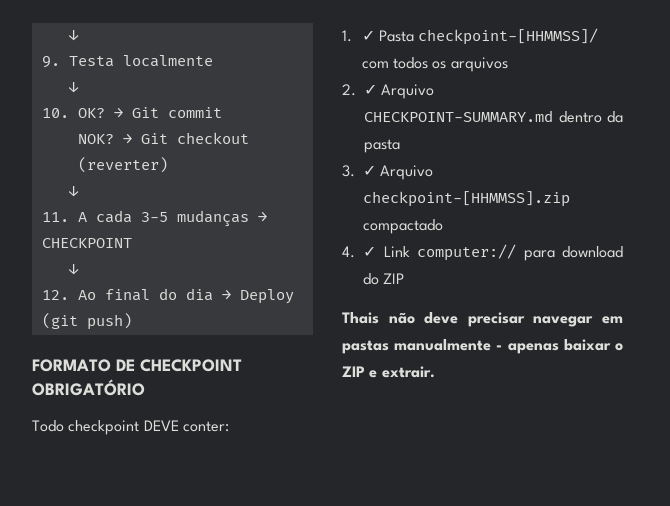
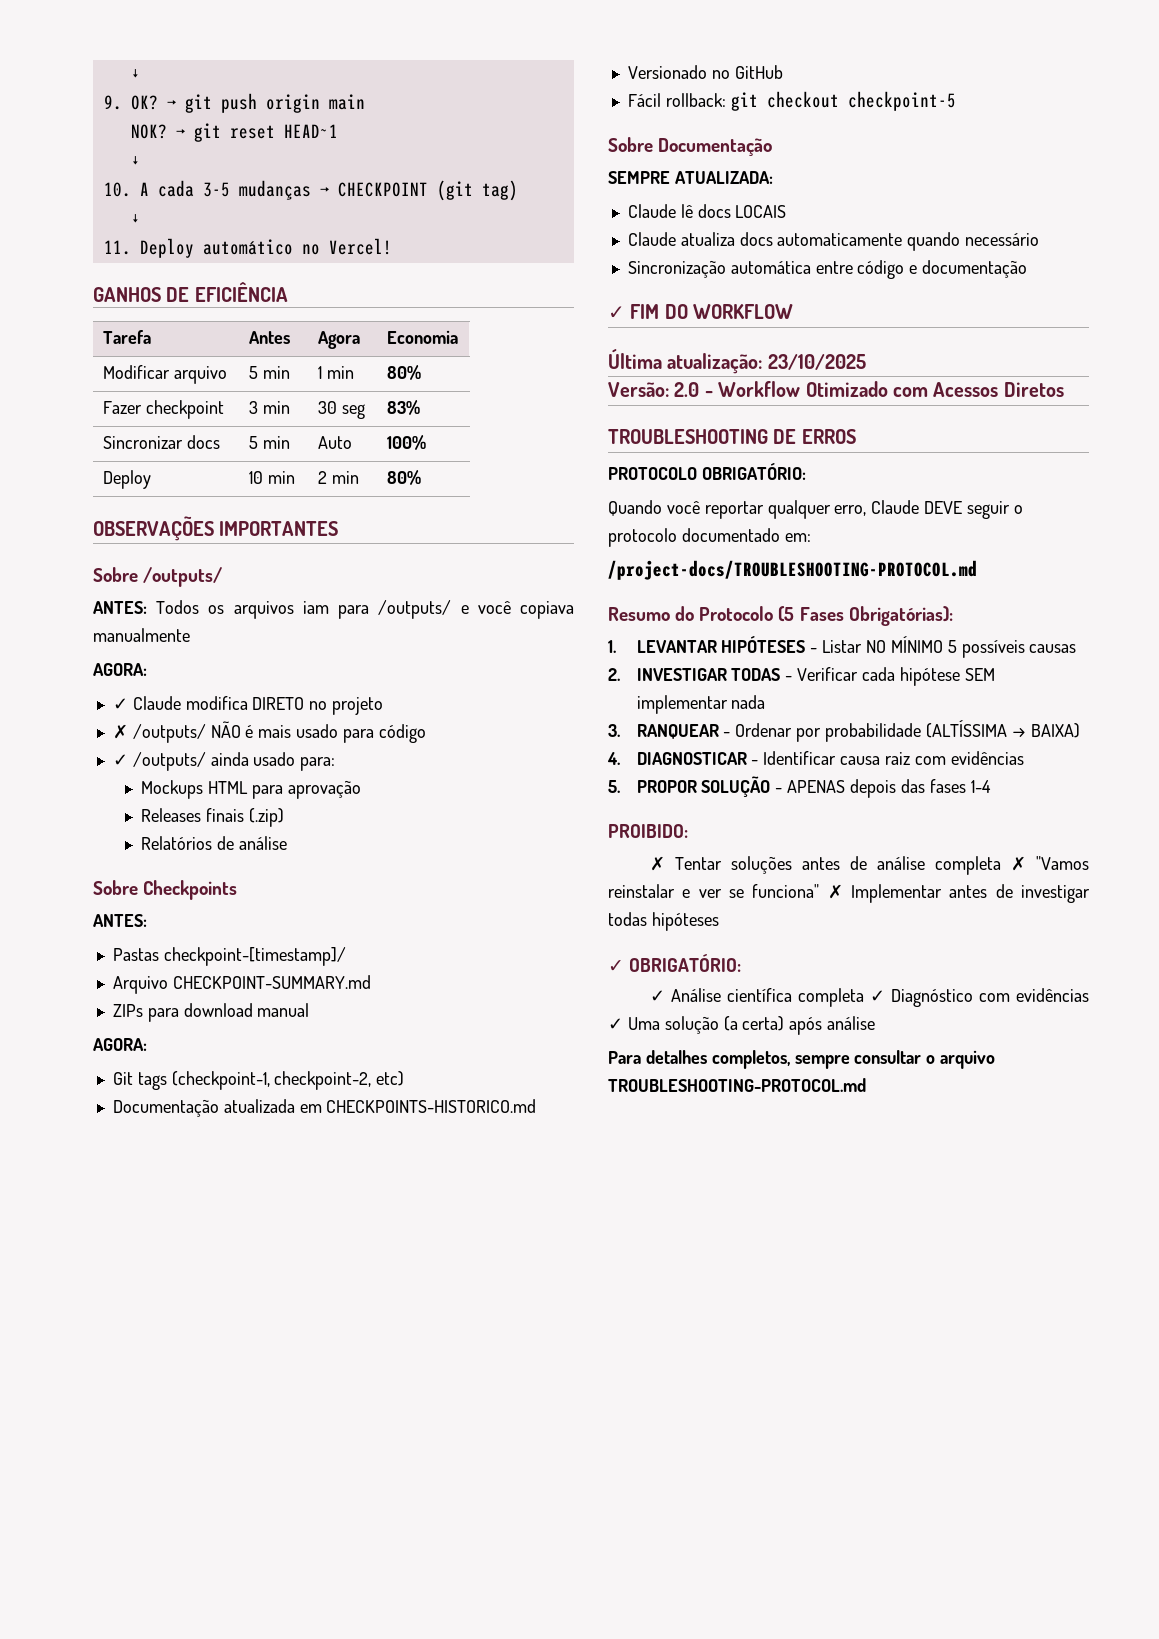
[68,55,213,67] [67,82,79,93] [41,107,222,118] [77,132,249,144] [77,157,168,173] [67,186,79,197] [41,212,69,222] Testa localmente // ↓ // 10. OK? → Git commit // NOK? → Git checkout (reverter) // ↓ // 11. -> [130,93,365,113] [130,123,338,142] [130,156,140,167] [103,182,131,197] OK? → git push origin main // NOK? → git reset HEAD~1 // ↓ // 10.
[67,264,79,275] [41,288,294,304] [41,313,132,330] [32,359,242,372] [32,379,145,396] [32,420,229,435] [342,28,599,45] [361,57,508,72] [342,84,435,99] [364,110,623,123] [364,139,400,153] [342,165,434,180] [363,191,570,207] [363,219,443,234] [342,244,623,261] [363,273,405,285] [342,312,623,327] [342,339,623,354] [342,366,435,378] // ↓ // 12. Ao final do dia → Deploy (git push) // FORMATO DE CHECKPOINT OBRIGATÓRIO // Todo checkpoint DEVE conter: // 1. ✓ Pasta checkpoint-[HHMMSS]/ com todos os arquivos // 2. ✓ Arquivo CHECKPOINT-SUMMARY.md dentro da pasta // 3. ✓ Arquivo checkpoint-[HHMMSS].zip compactado // 4. ✓ Link computer:// para download do ZIP // Thais não deve precisar navegar em pastas manualmente - apenas baixar o ZIP e extrair. -> [436,180,518,201] [130,214,140,225] [103,238,392,258] [93,282,288,302] [103,330,152,344] [249,331,291,344] [318,331,361,349] [387,330,459,344] [103,365,227,384] [249,366,290,379] [318,366,354,379] [387,365,422,380] [103,400,224,419] [249,401,290,414] [318,401,365,419] [387,400,421,415] [103,435,220,449] [249,436,290,449] [318,436,353,449] [387,435,427,450] [103,470,152,489] [249,471,295,484] [318,471,359,484] [387,470,422,485] [93,516,339,541] [93,567,223,587] [93,600,574,619] [93,628,190,642] [93,663,147,676] [112,696,384,715] [112,721,426,743] [112,752,336,771] [141,780,362,799] [141,808,285,827] [141,836,288,850] [93,880,238,900] [93,914,147,927] [112,947,346,966] [112,975,371,994] [112,1003,310,1022] [93,1038,147,1051] [112,1071,405,1090] [112,1099,537,1117] [627,65,783,79] [627,91,956,111] [608,137,773,156] [608,171,773,184] [627,204,787,218] [627,232,1040,251] [627,260,1028,279] [608,304,794,319] [608,349,866,374] [608,381,1064,397] [608,429,856,444] [608,463,806,480] [608,500,1023,519] [608,528,811,547] [608,560,977,580] [608,606,953,626] [608,636,1077,658] [608,667,995,686] [636,695,766,714] [608,720,1080,742] [607,751,1024,765] [608,776,991,798] [608,824,688,838] [650,856,1090,875] [608,884,1090,903] [608,912,719,931] [608,954,742,972] [650,988,1089,1007] [608,1016,876,1035] [608,1050,996,1069] [608,1078,866,1092] (git tag) // ↓ // 11. Deploy automático no Vercel! // GANHOS DE EFICIÊNCIA // Tarefa | Antes | Agora | Economia // Modificar arquivo | 5 min | 1 min | 80% // Fazer checkpoint | 3 min | 30 seg | 83% // Sincronizar docs | 5 min | Auto | 100% // Deploy | 10 min | 2 min | 80% // OBSERVAÇÕES IMPORTANTES // Sobre /outputs/ // ANTES: Todos os arquivos iam para /outputs/ e você copiava manualmente // AGORA: // ✓ Claude modifica DIRETO no projeto // ✗ /outputs/ NÃO é mais usado para código // ✓ /outputs/ ainda usado para: // Mockups HTML para aprovação // Releases finais (.zip) // Relatórios de análise // Sobre Checkpoints // ANTES: // Pastas checkpoint-[timestamp]/ // Arquivo CHECKPOINT-SUMMARY.md // ZIPs para download manual // AGORA: // Git tags (checkpoint-1, checkpoint-2, etc) // Documentação atualizada em CHECKPOINTS-HISTORICO.md // Versionado no GitHub // Fácil rollback: git checkout checkpoint-5 // Sobre Documentação // SEMPRE ATUALIZADA: // Claude lê docs LOCAIS // Claude atualiza docs automaticamente quando necessário // Sincronização automática entre código e documentação // ✓ FIM DO WORKFLOW // Última atualização: 23/10/2025 // Versão: 2.0 - Workflow Otimizado com Acessos Diretos // TROUBLESHOOTING DE ERROS // PROTOCOLO OBRIGATÓRIO: // Quando você reportar qualquer erro, Claude DEVE seguir o protocolo documentado em: // /project-docs/TROUBLESHOOTING-PROTOCOL.md // Resumo do Protocolo (5 Fases Obrigatórias): // 1. LEVANTAR HIPÓTESES - Listar NO MÍNIMO 5 possíveis causas // 2. INVESTIGAR TODAS - Verificar cada hipótese SEM implementar nada // 3. RANQUEAR - Ordenar por probabilidade (ALTÍSSIMA → BAIXA) // 4. DIAGNOSTICAR - Identificar causa raiz com evidências // 5. PROPOR SOLUÇÃO - APENAS depois das fases 1-4 // PROIBIDO: // ✗ Tentar soluções antes de análise completa ✗ "Vamos reinstalar e ver se funciona" ✗ Implementar antes de investigar todas hipóteses // ✓ OBRIGATÓRIO: // ✓ Análise científica completa ✓ Diagnóstico com evidências ✓ Uma solução (a certa) após análise // Para detalhes completos, sempre consultar o arquivo TROUBLESHOOTING-PROTOCOL.md

